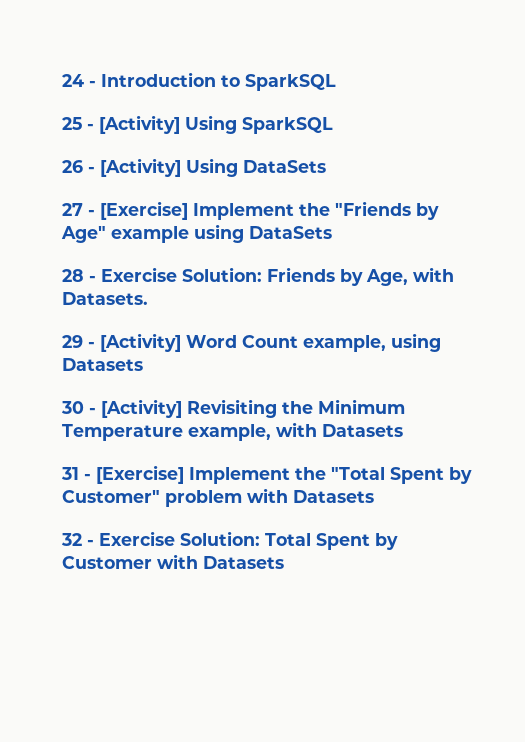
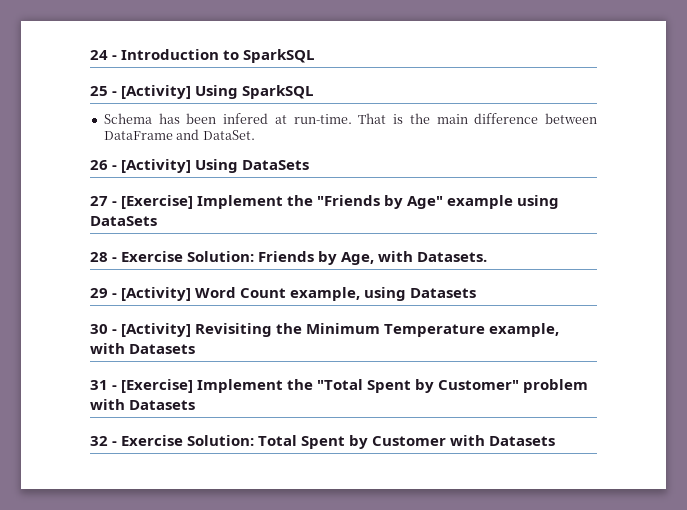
(333, 125) none -> [103,113,597,124] [103,129,255,140] // Schema has been infered at run-time. That is the main difference between DataFrame and DataSet.

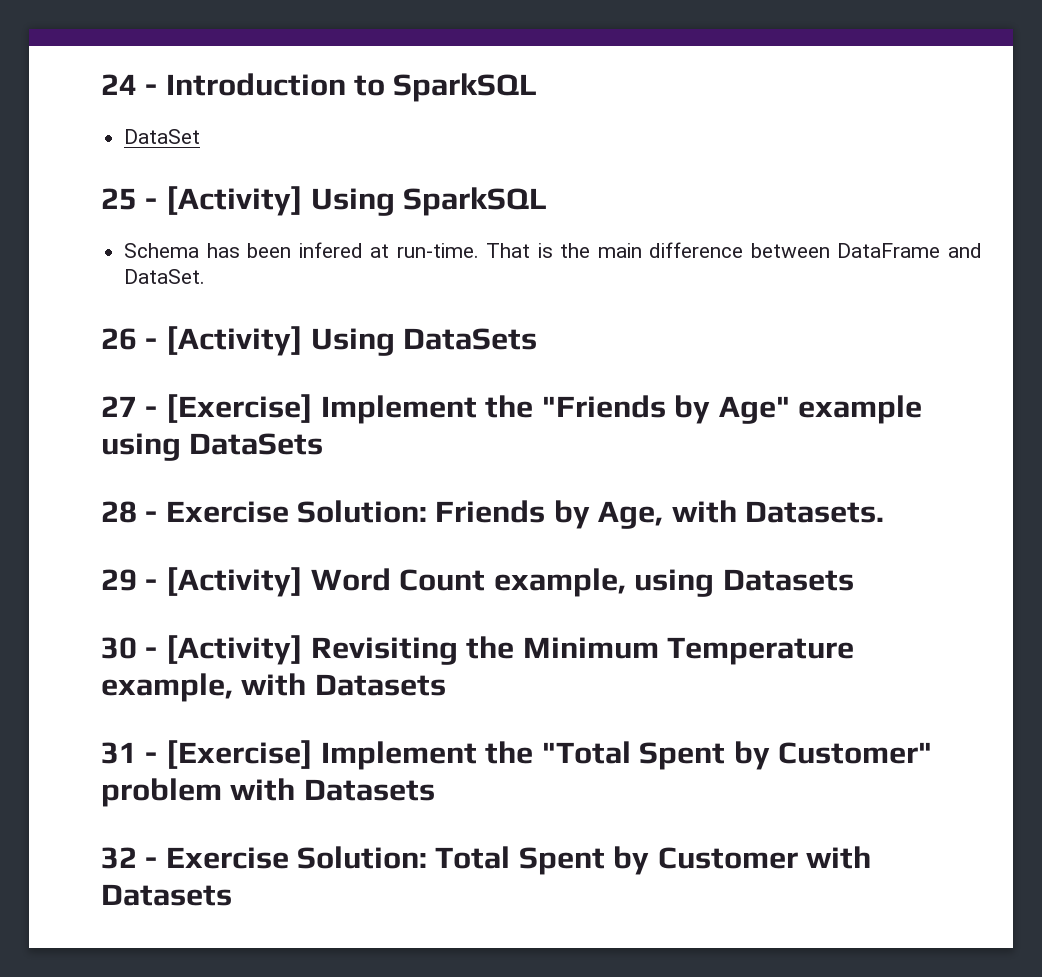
(315, 56) none -> [124,129,201,144] // DataSet

